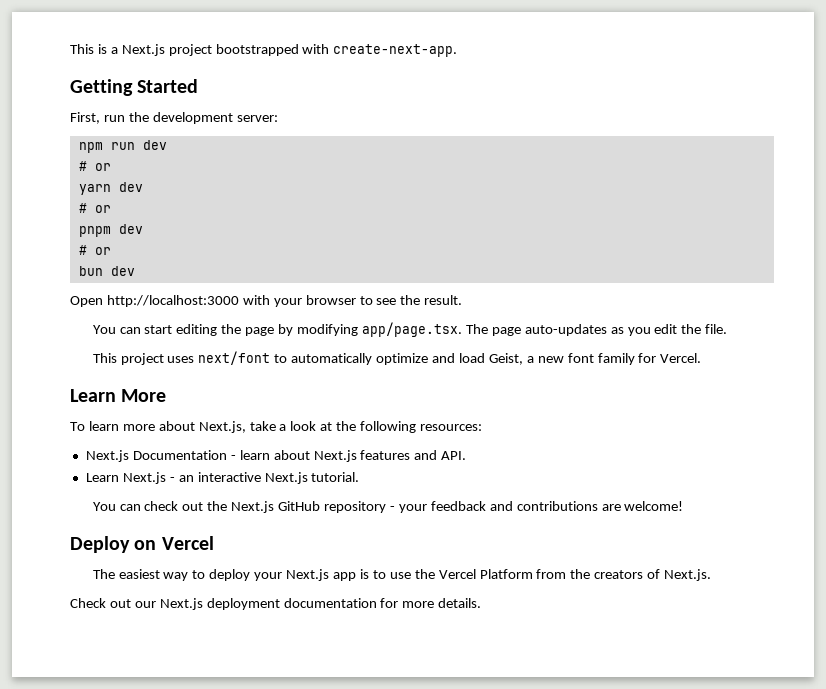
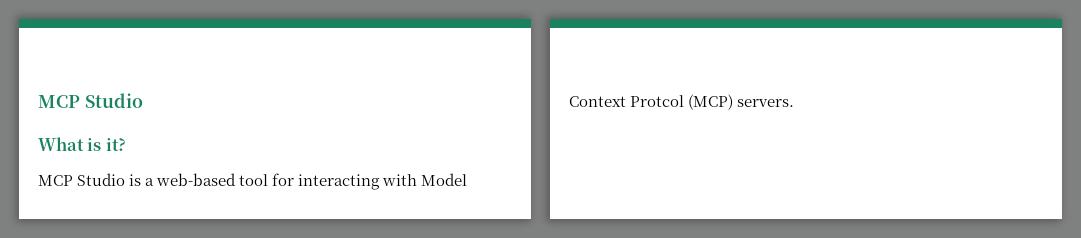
[70,44,458,57] [70,79,199,96] [70,112,278,124] [78,140,167,153] [78,161,111,171] [78,182,143,195] [78,203,111,213] [78,224,143,237] [78,245,111,255] [78,266,135,276] [70,295,463,307] [92,322,728,337] [92,351,702,365] [70,389,167,402] [70,421,483,433] [85,450,467,462] [85,472,360,484] [92,501,684,513] [70,536,214,553] [92,569,712,581] [70,598,482,610] This is a Next.js project bootstrapped with create-next-app. // Getting Started // First, run the development server: // npm run dev // # or // yarn dev // # or // pnpm dev // # or // bun dev // Open http://localhost:3000 with your browser to see the result. // You can start editing the page by modifying app/page.tsx. The page auto-updates as you edit the file. // This project uses next/font to automatically optimize and load Geist, a new font family for Vercel. // Learn More // To learn more about Next.js, take a look at the following resources: // Next.js Documentation - learn about Next.js features and API. // Learn Next.js - an interactive Next.js tutorial. // You can check out the Next.js GitHub repository - your feedback and contributions are welcome! // Deploy on Vercel // The easiest way to deploy your Next.js app is to use the Vercel Platform from the creators of Next.js. // Check out our Next.js deployment documentation for more details. -> [38,93,143,108] [38,137,126,151] [38,173,468,190] [569,94,795,110] MCP Studio // What is it? // MCP Studio is a web-based tool for interacting with Model Context Protcol (MCP) servers.

